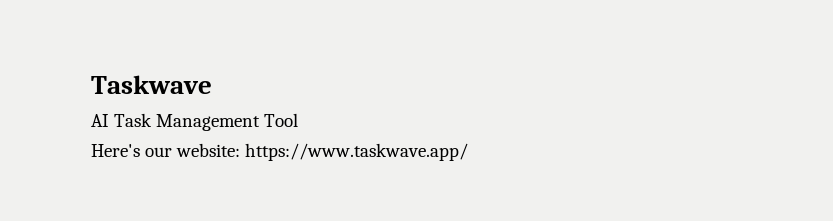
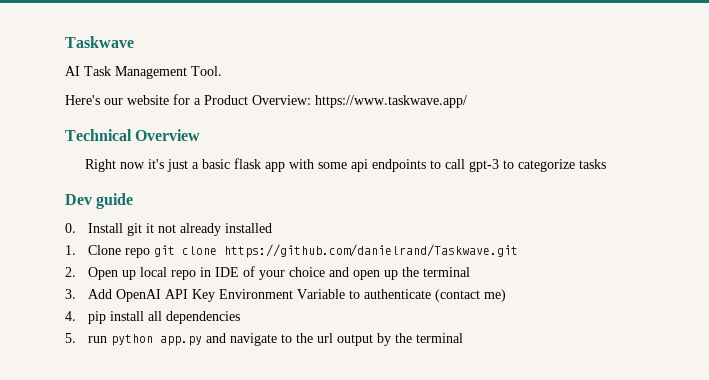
[264,113,299,127] Tool -> [191,66,222,76] Tool.
[176,143,469,161] website: https://www.taskwave.app/ -> [127,94,467,108] [65,129,201,141] [84,158,606,172] [65,193,134,209] [65,223,272,236] [65,244,518,258] [65,266,470,280] [65,289,506,302] [65,311,240,324] [65,333,463,346] website for a Product Overview: https://www.taskwave.app/ // Technical Overview // Right now it's just a basic flask app with some api endpoints to call gpt-3 to categorize tasks // Dev guide // 0. Install git it not already installed // 1. Clone repo git clone https://github.com/danielrand/Taskwave.git // 2. Open up local repo in IDE of your choice and open up the terminal // 3. Add OpenAI API Key Environment Variable to authenticate (contact me) // 4. pip install all dependencies // 5. run python app.py and navigate to the url output by the terminal

